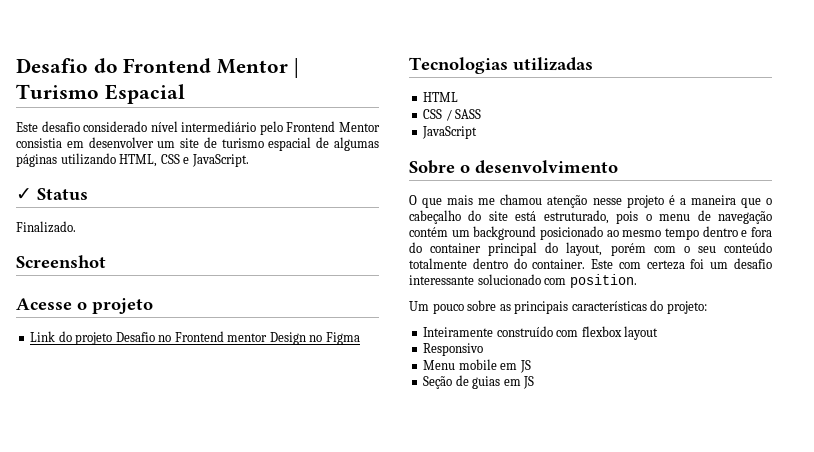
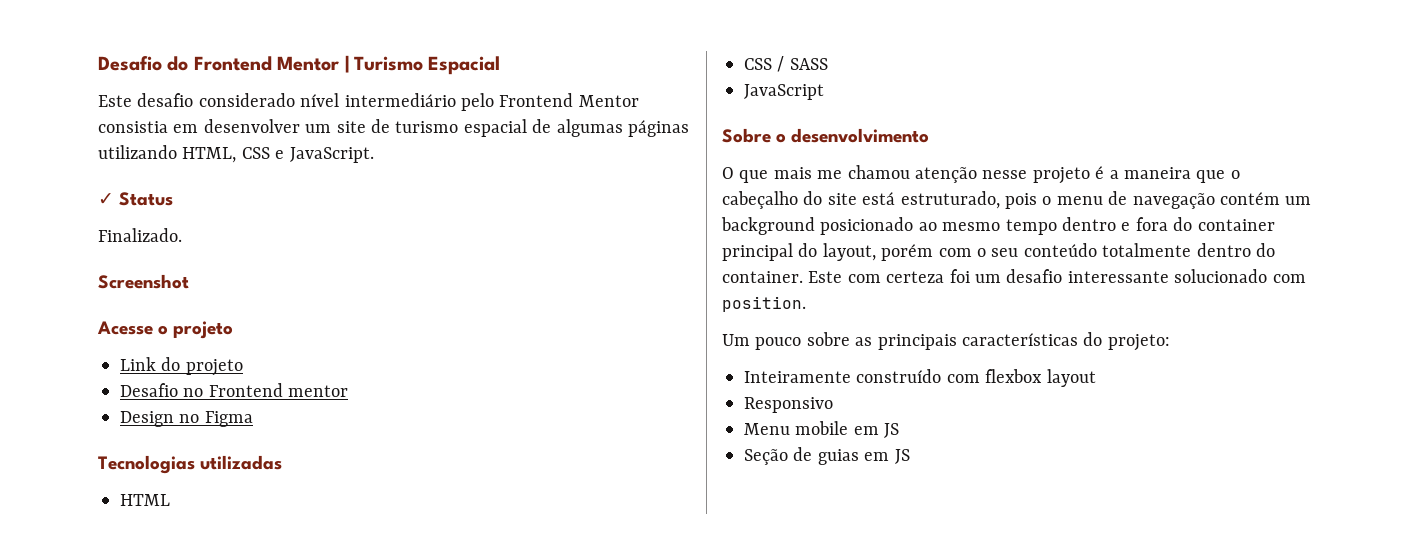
(113, 338) none -> (243, 367) //
(268, 337) none -> (349, 391) //

